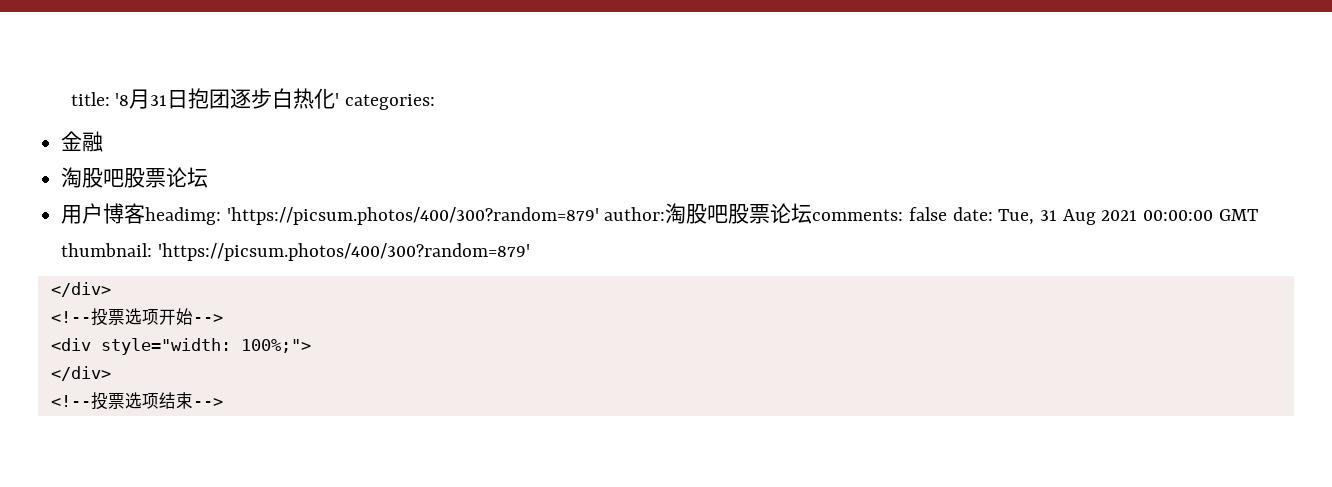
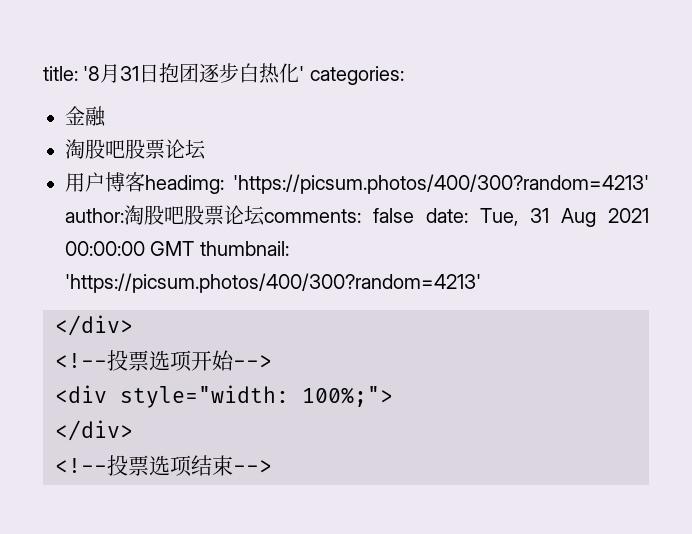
[226,207,599,225] 'https://picsum.photos/400/300?random=879' -> [233,174,649,194] 'https://picsum.photos/400/300?random=4213'
[157,243,530,261] 'https://picsum.photos/400/300?random=879' -> [65,273,481,293] 'https://picsum.photos/400/300?random=4213'

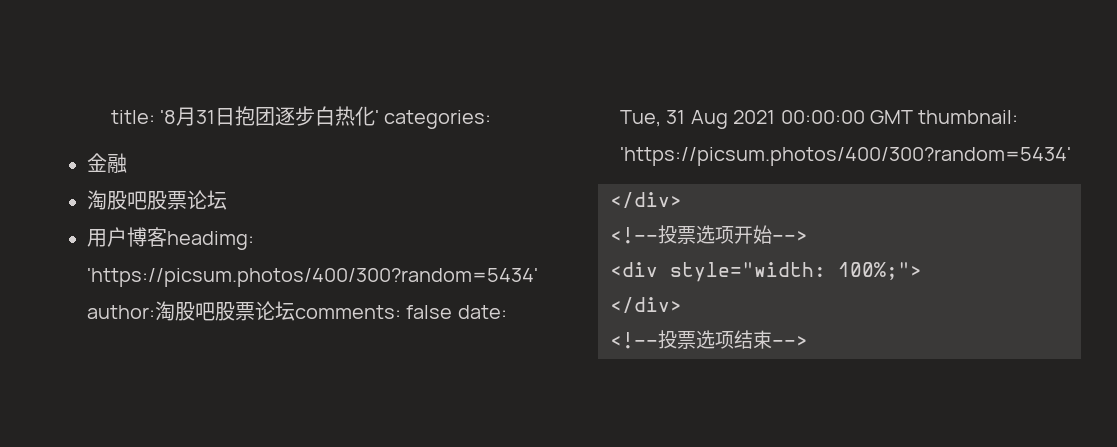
[233,174,649,194] 'https://picsum.photos/400/300?random=4213' -> [87,268,538,287] 'https://picsum.photos/400/300?random=5434'
[65,273,481,293] 'https://picsum.photos/400/300?random=4213' -> [620,147,1071,166] 'https://picsum.photos/400/300?random=5434'

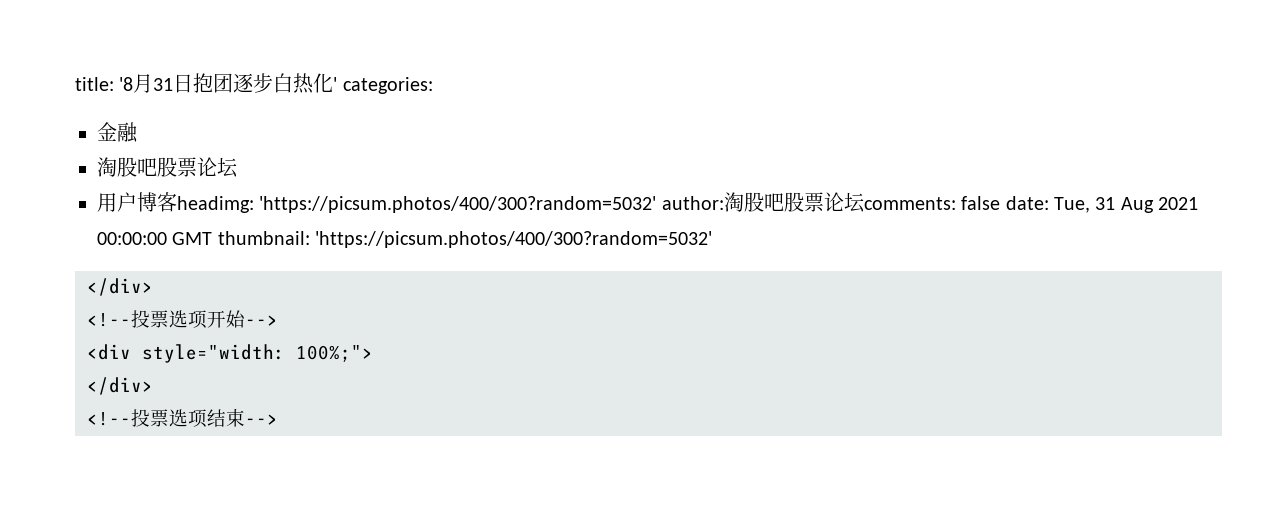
[87,268,538,287] 'https://picsum.photos/400/300?random=5434' -> [259,196,657,213] 'https://picsum.photos/400/300?random=5032'
[620,147,1071,166] 'https://picsum.photos/400/300?random=5434' -> [315,231,713,248] 'https://picsum.photos/400/300?random=5032'

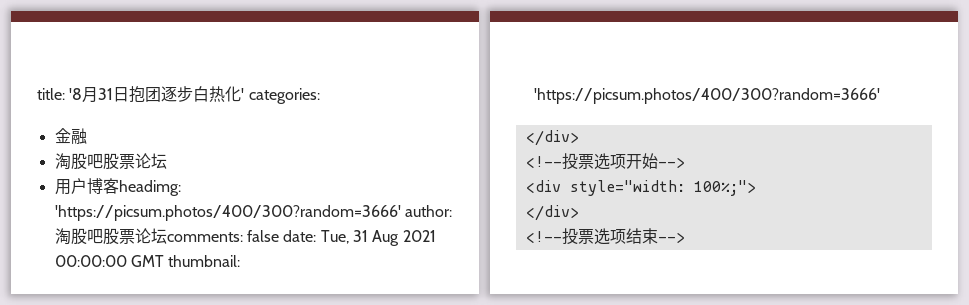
[259,196,657,213] 'https://picsum.photos/400/300?random=5032' -> [54,205,401,221] 'https://picsum.photos/400/300?random=3666'
[315,231,713,248] 'https://picsum.photos/400/300?random=5032' -> [533,88,880,104] 'https://picsum.photos/400/300?random=3666'

